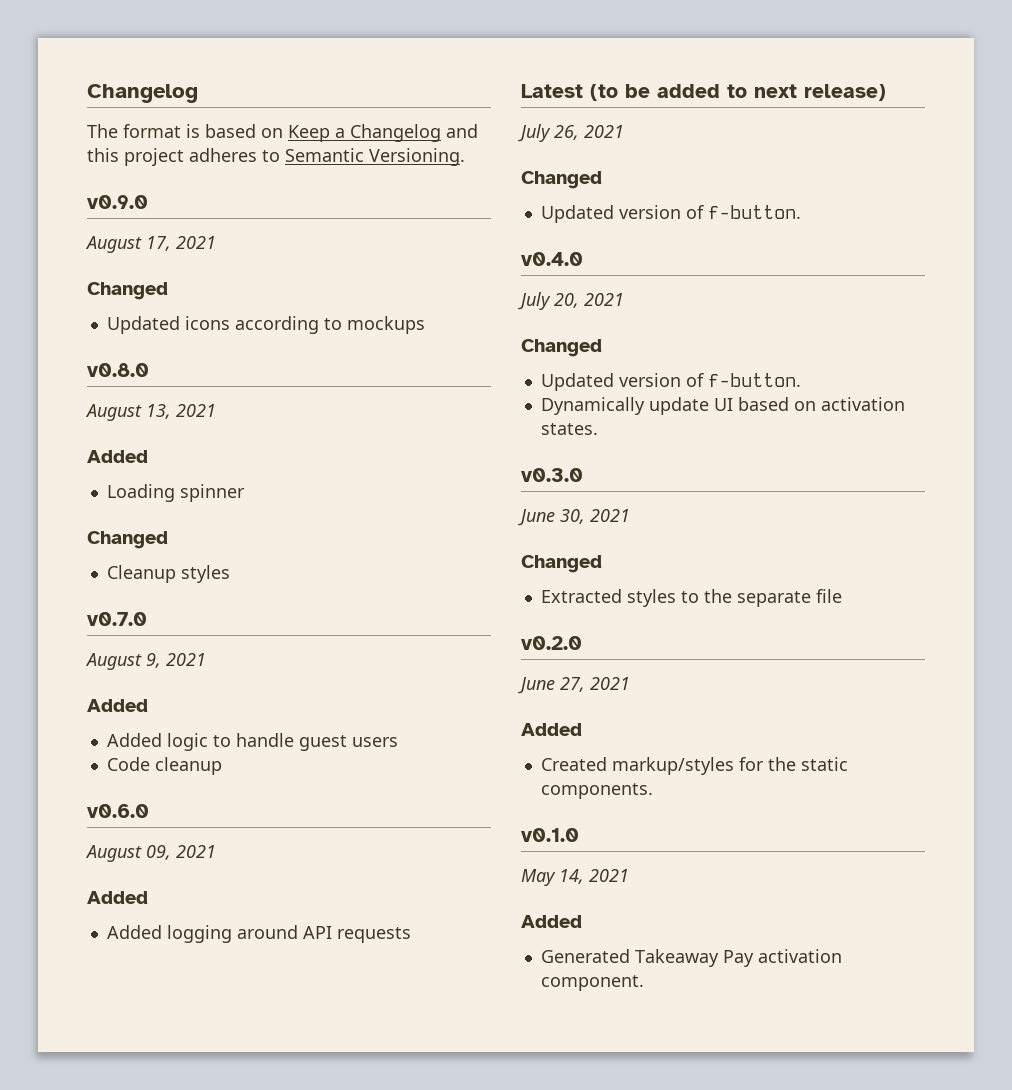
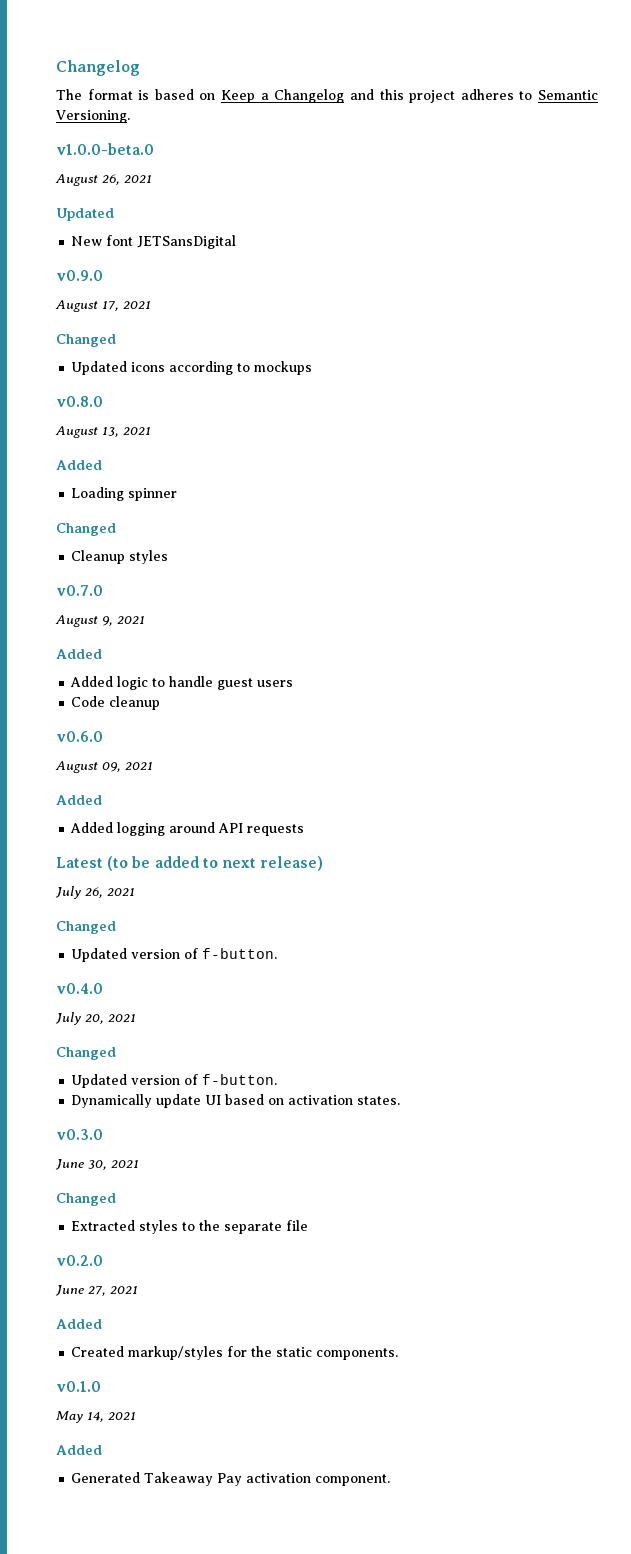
(465, 157) none -> [56,143,154,155] [55,174,152,186] [56,208,114,221] [71,235,237,249] // v1.0.0-beta.0 // August 26, 2021 // Updated // New font JETSansDigital

